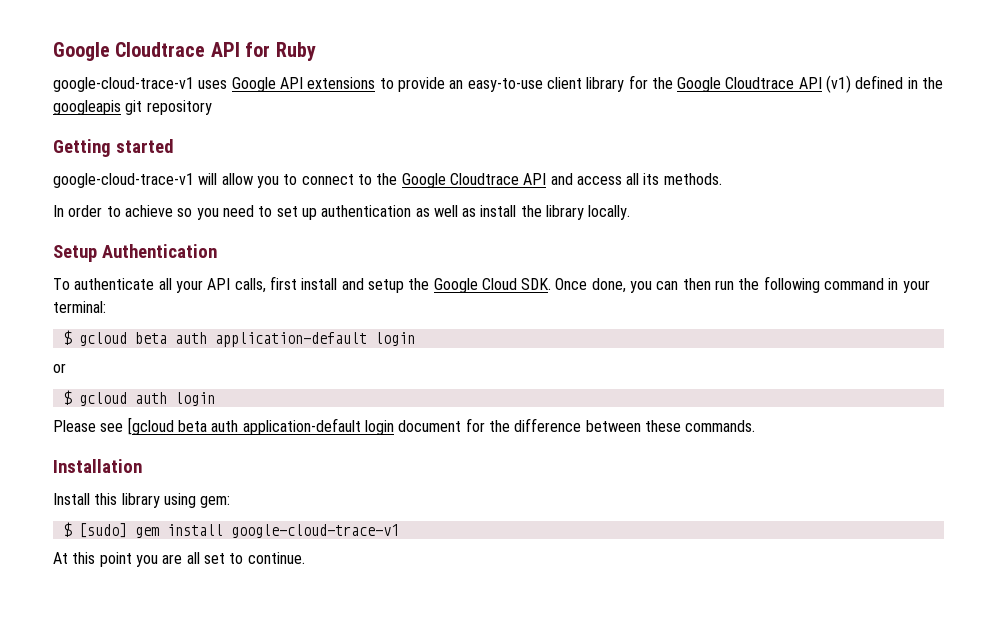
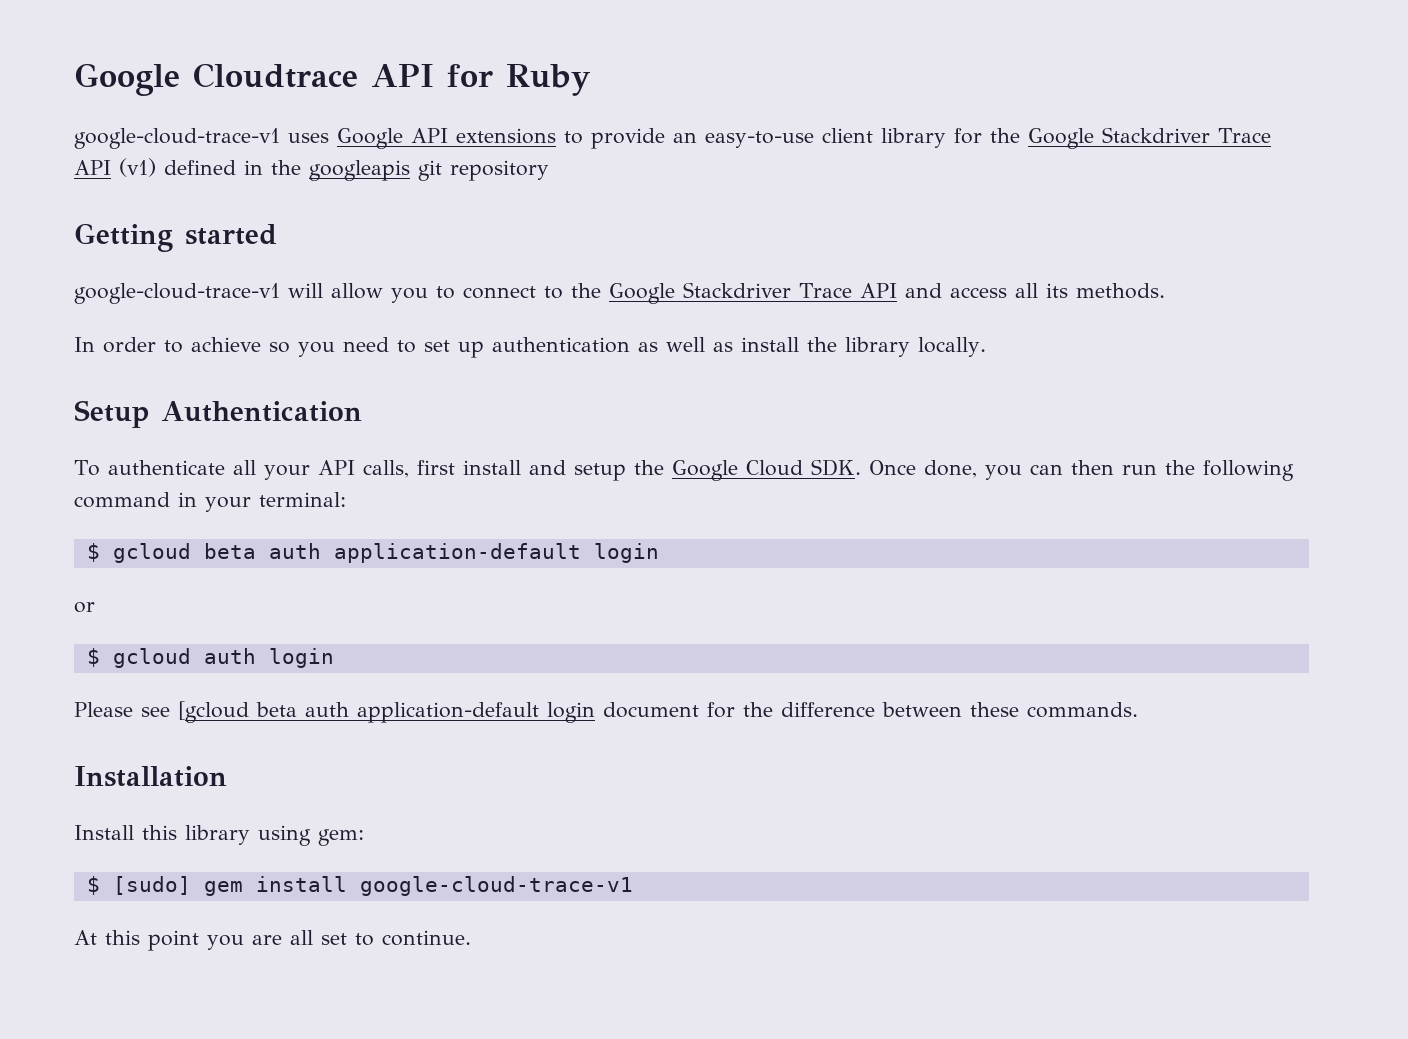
[725,77,795,89] Cloudtrace -> [1102,127,1271,143] Stackdriver Trace
[449,173,519,185] Cloudtrace -> [683,282,852,298] Stackdriver Trace

